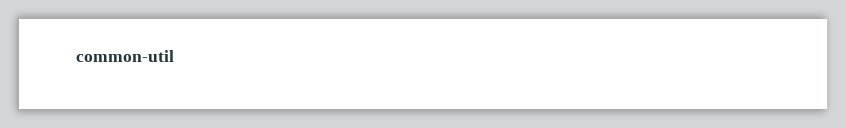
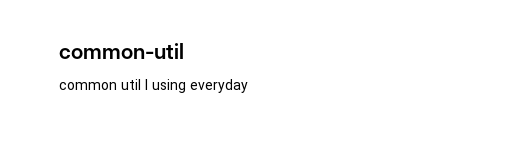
(174, 56) none -> [59,79,248,93] // common util I using everyday

